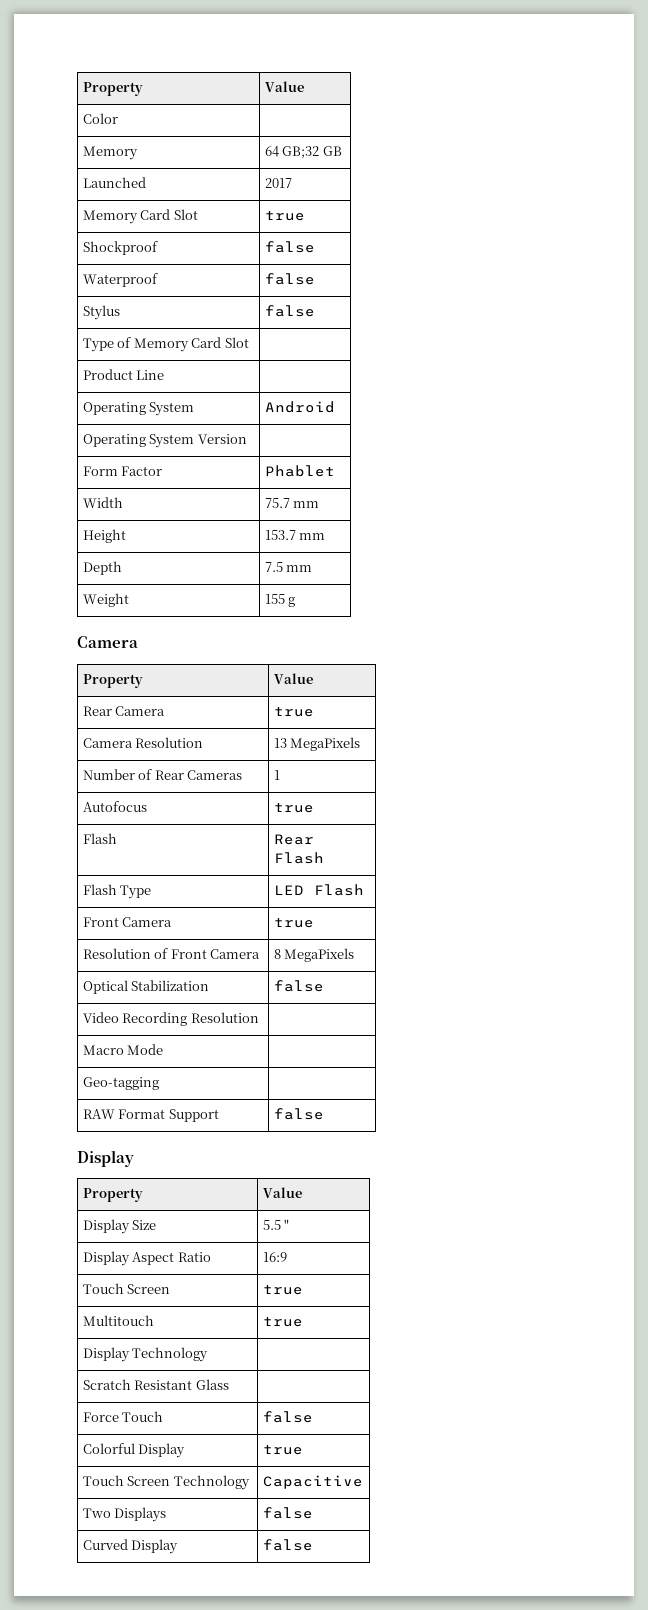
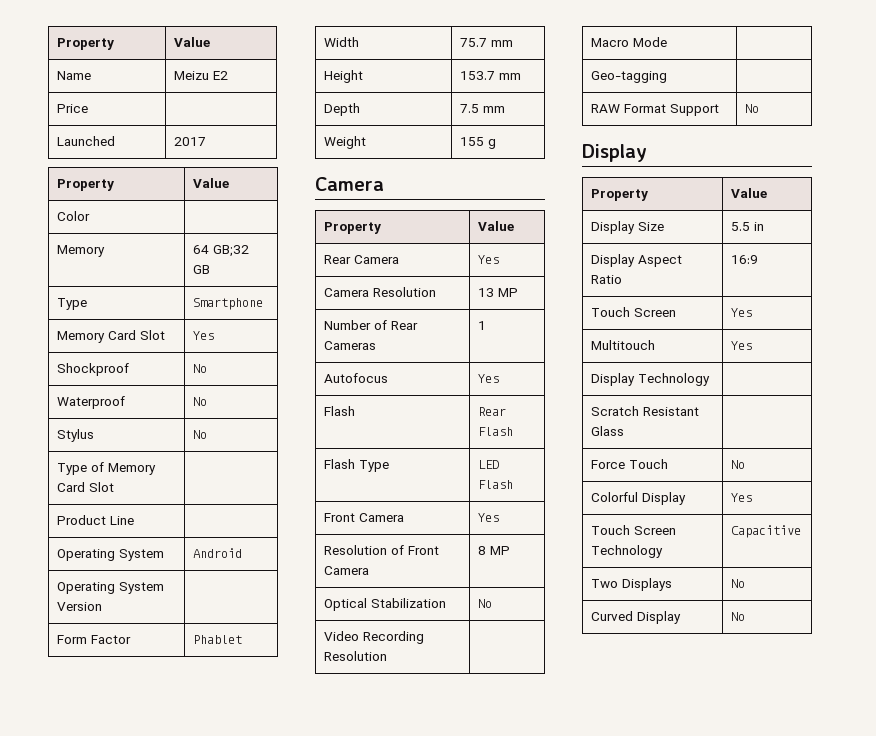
[82,82,143,96] [264,81,304,92] Property | Value -> [56,38,114,50] [173,37,210,47] [56,71,91,80] [173,71,228,80] [56,104,88,113] [56,136,115,146] [173,137,206,146] [56,179,114,191] [192,178,229,188] Property | Value // Name | Meizu E2 // Price | // Launched | 2017 // Property | Value
[82,177,146,188] [264,178,292,188] [82,209,198,224] [264,211,305,221] Launched | 2017 // Memory Card Slot | true -> [56,298,87,310] [192,298,263,310] [56,330,165,343] [192,331,214,340] Type | Smartphone // Memory Card Slot | Yes
[264,241,315,253] false -> [192,364,207,373] No
[264,273,315,285] false -> [192,397,207,406] No
[264,305,315,317] false -> [192,430,207,439] No
[273,707,314,717] true -> [477,255,499,264] Yes
[290,737,361,751] MegaPixels -> [497,288,518,297] MP
[273,803,314,813] true -> [477,374,499,383] Yes
[273,918,314,928] true -> [477,513,499,522] Yes
[284,948,355,962] MegaPixels -> [489,546,510,555] MP
[273,980,324,992] false -> [477,599,492,608] No
[273,1108,324,1120] false -> [744,104,759,113] No
[284,1219,290,1230] " -> [753,222,764,231] in
[262,1285,303,1295] true -> [730,308,752,317] Yes
[262,1317,303,1327] true -> [730,341,752,350] Yes
[262,1411,313,1423] false -> [730,460,745,469] No
[262,1445,303,1455] true -> [730,493,752,502] Yes
[262,1507,313,1519] false -> [730,579,745,588] No
[262,1539,313,1551] false -> [730,612,745,621] No

